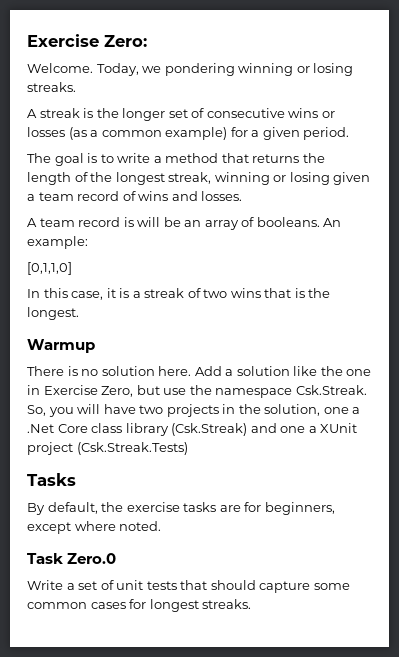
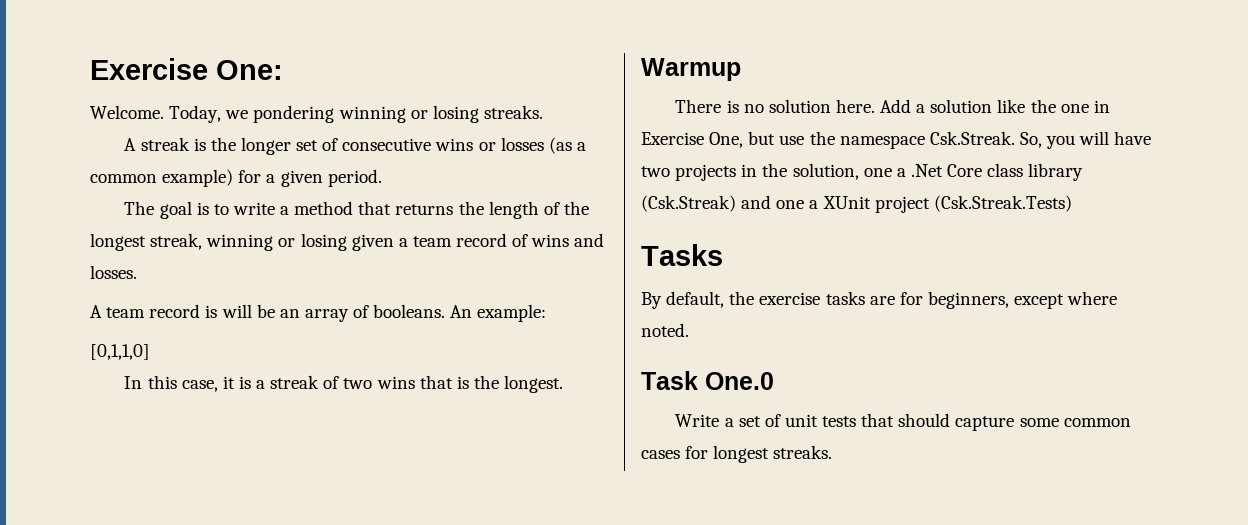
[27,34,147,47] Exercise Zero: -> [90,58,283,80] Exercise One:
[101,386,134,397] Zero, -> [709,132,744,148] One,
[67,553,117,564] Zero.0 -> [705,372,774,390] One.0

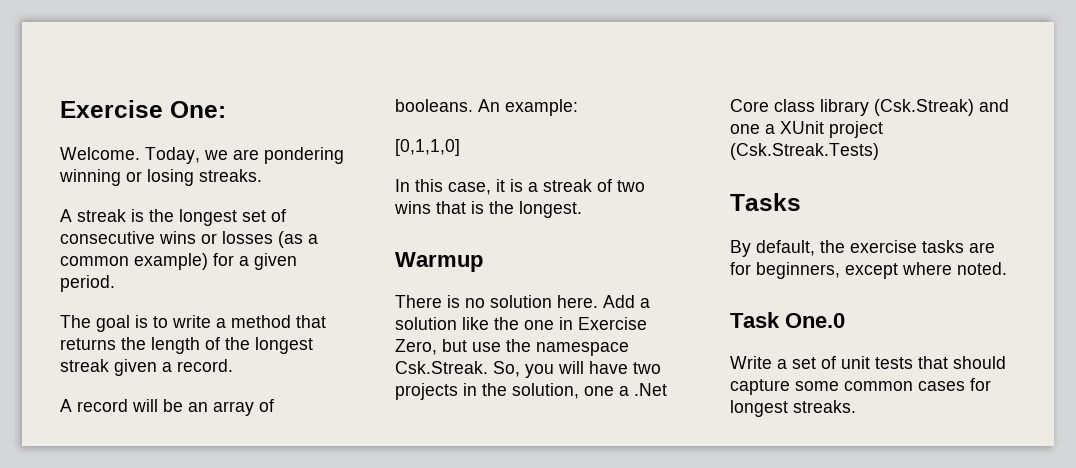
(249, 114) none -> [233,149,259,160] are
[240,137,291,155] longer -> [179,209,237,226] longest
[150,233,605,251] [90,265,137,279] [90,304,218,318] streak, winning or losing given a team record of wins and losses. // A team record is -> [60,359,233,376] [60,399,128,412] streak given a record. // A record
[709,132,744,148] One, -> [395,339,437,355] Zero,

